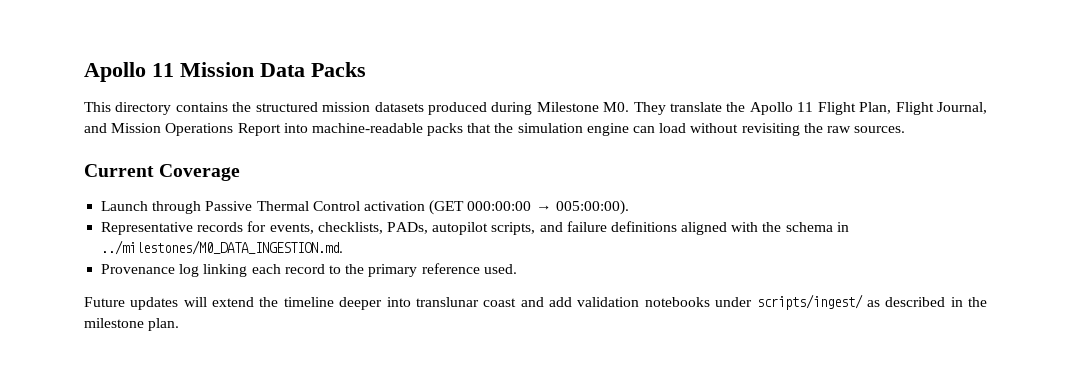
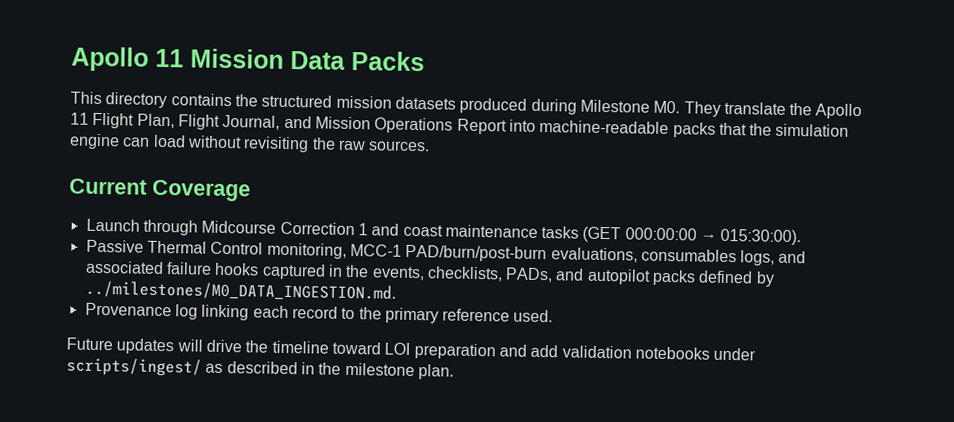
[205,200,629,215] [101,221,849,235] Passive Thermal Control activation (GET 000:00:00 → 005:00:00). // Representative records for events, checklists, PADs, autopilot scripts, and failure definitions aligned with the schema in -> [201,220,802,246] [85,239,807,266] [84,260,775,287] Midcourse Correction 1 and coast maintenance tasks (GET 000:00:00 → 015:30:00). // Passive Thermal Control monitoring, MCC-1 PAD/burn/post-burn evaluations, consumables logs, and associated failure hooks captured in the events, checklists, PADs, and autopilot packs defined by
[212,297,255,307] extend -> [205,339,242,353] drive
[339,297,517,310] deeper into translunar coast -> [331,341,496,360] toward LOI preparation

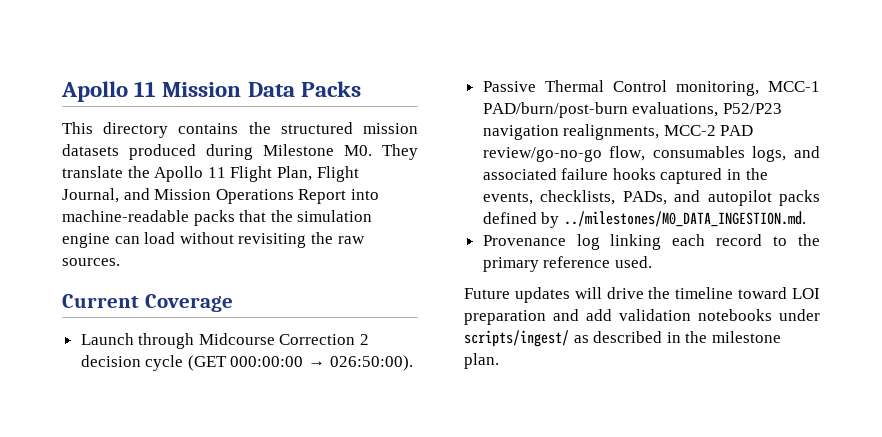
[357,223,580,239] 1 and coast maintenance tasks -> [360,334,370,345] [80,355,184,371] 2 decision cycle
[720,228,802,246] 015:30:00). -> [329,355,413,371] 026:50:00).
(638, 255) none -> [722,103,782,114] [482,124,754,140] [482,146,646,162] P52/P23 navigation realignments, MCC-2 PAD review/go-no-go flow,

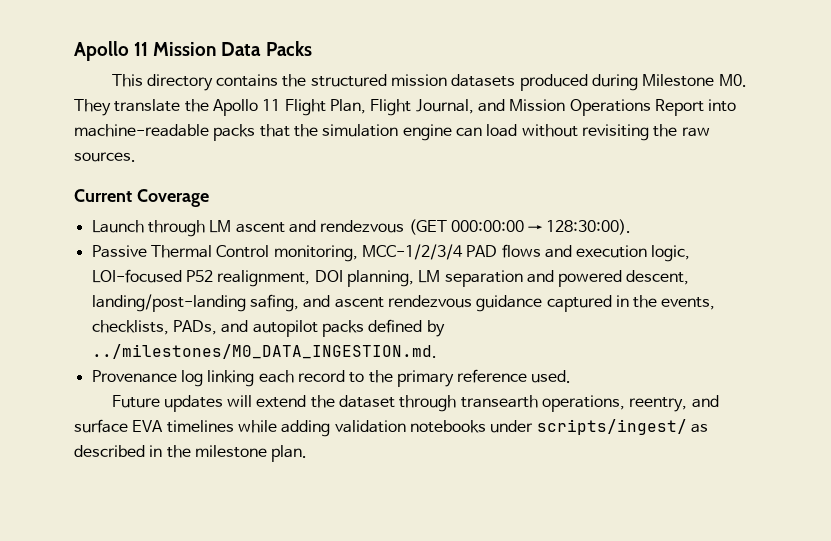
[198,333,370,345] [80,355,184,371] Midcourse Correction 2 decision cycle -> [209,220,405,233] LM ascent and rendezvous
[329,355,413,371] 026:50:00). -> [546,219,632,235] 128:30:00).
[768,81,820,92] [482,102,782,118] [482,124,754,140] [482,146,820,162] [482,168,656,180] MCC-1 PAD/burn/post-burn evaluations, P52/P23 navigation realignments, MCC-2 PAD review/go-no-go flow, consumables logs, and associated failure hooks -> [361,244,691,262] [91,269,690,287] [91,294,543,312] MCC-1/2/3/4 PAD flows and execution logic, LOI-focused P52 realignment, DOI planning, LM separation and powered descent, landing/post-landing safing, and ascent rendezvous guidance
[606,287,820,299] [464,309,612,325] drive the timeline toward LOI preparation and add -> [256,395,719,412] [74,419,331,437] extend the dataset through transearth operations, reentry, and surface EVA timelines while adding

